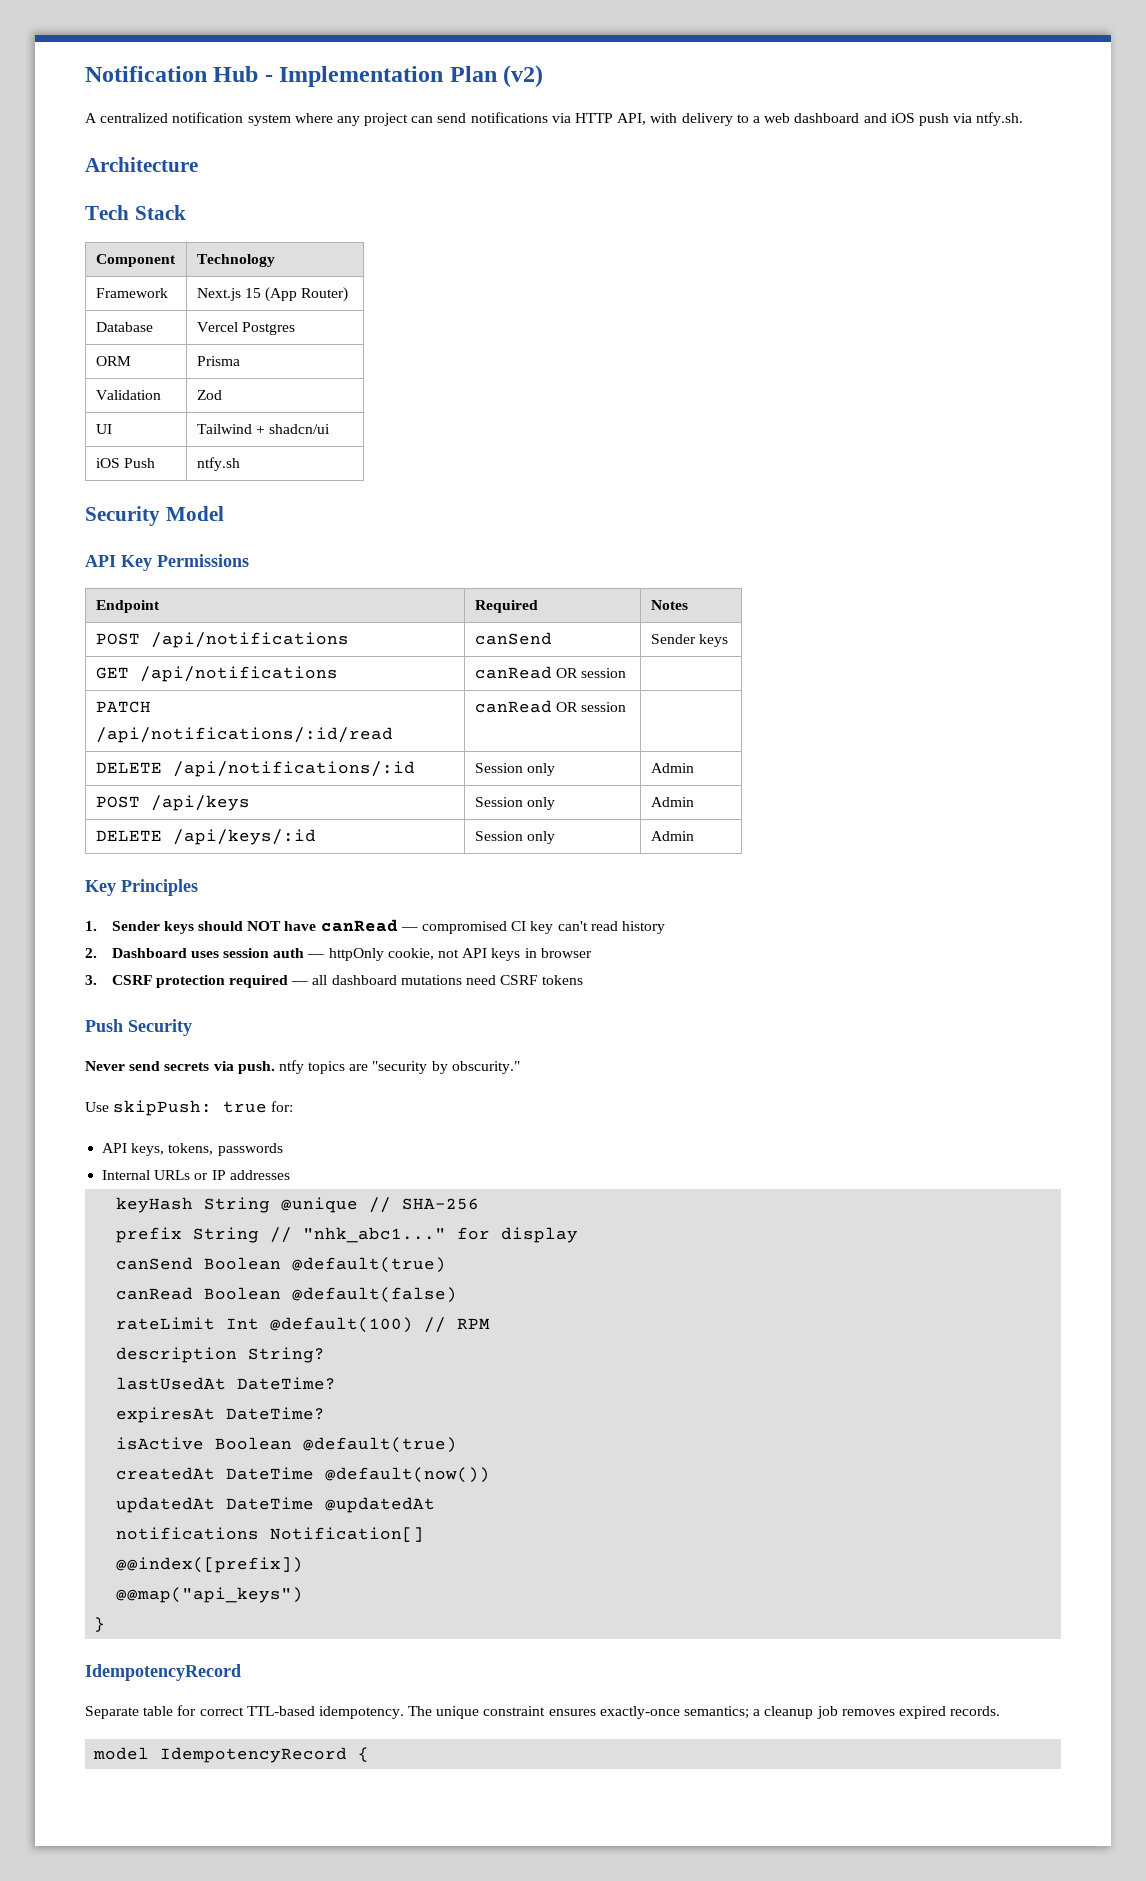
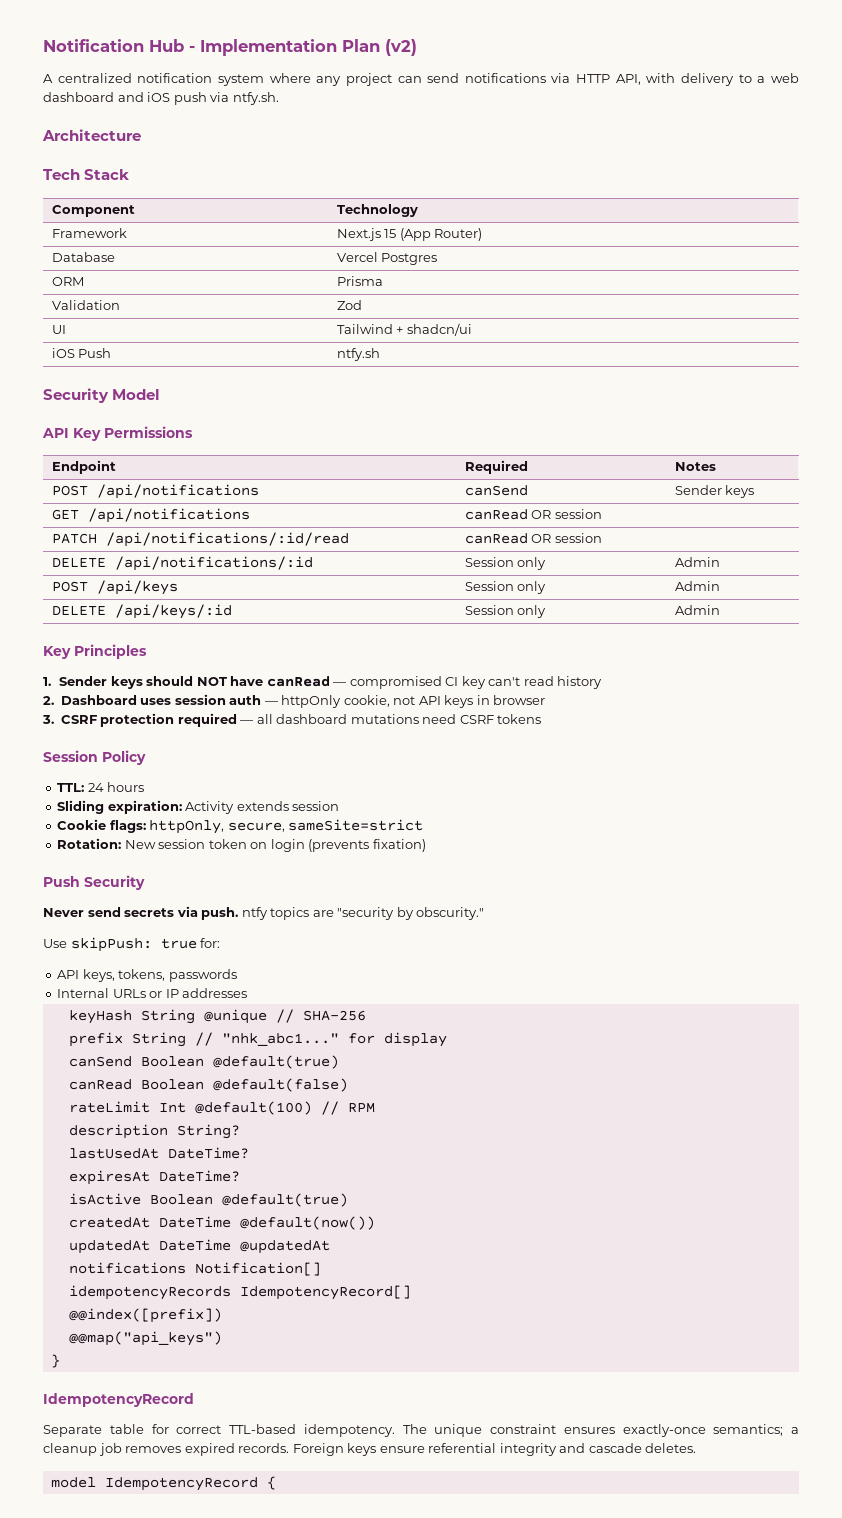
(584, 980) none -> [43,750,146,765] [57,782,145,792] [57,800,340,814] [57,819,424,834] [57,838,426,852] // Session Policy // TTL: 24 hours // Sliding expiration: Activity extends session // Cookie flags: httpOnly, secure, sameSite=strict // Rotation: New session token on login (prevents fixation)
(425, 1534) none -> [68,1285,411,1300] // idempotencyRecords IdempotencyRecord[]
(1001, 1711) none -> [292,1443,697,1456] Foreign keys ensure referential integrity and cascade deletes.

